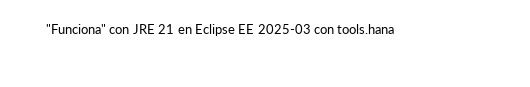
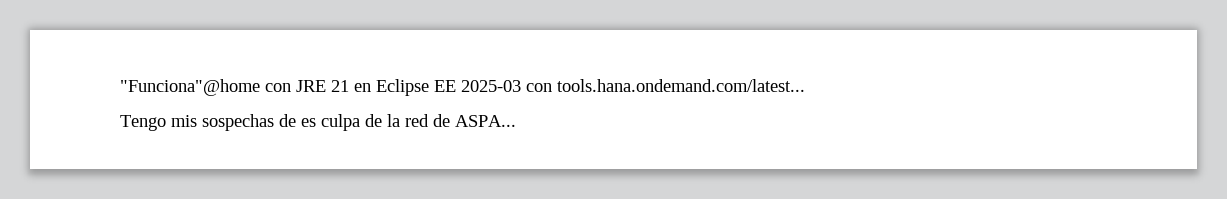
[46,24,106,34] "Funciona" -> [120,79,260,96] "Funciona"@home
[337,24,395,34] tools.hana -> [557,79,805,92] [120,114,516,131] tools.hana.ondemand.com/latest... // Tengo mis sospechas de es culpa de la red de ASPA...

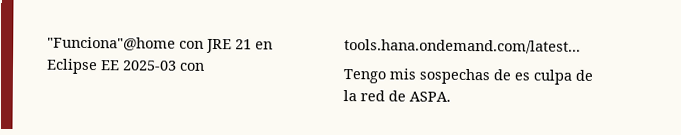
[455,115,516,127] ASPA... -> [409,91,451,102] ASPA.

